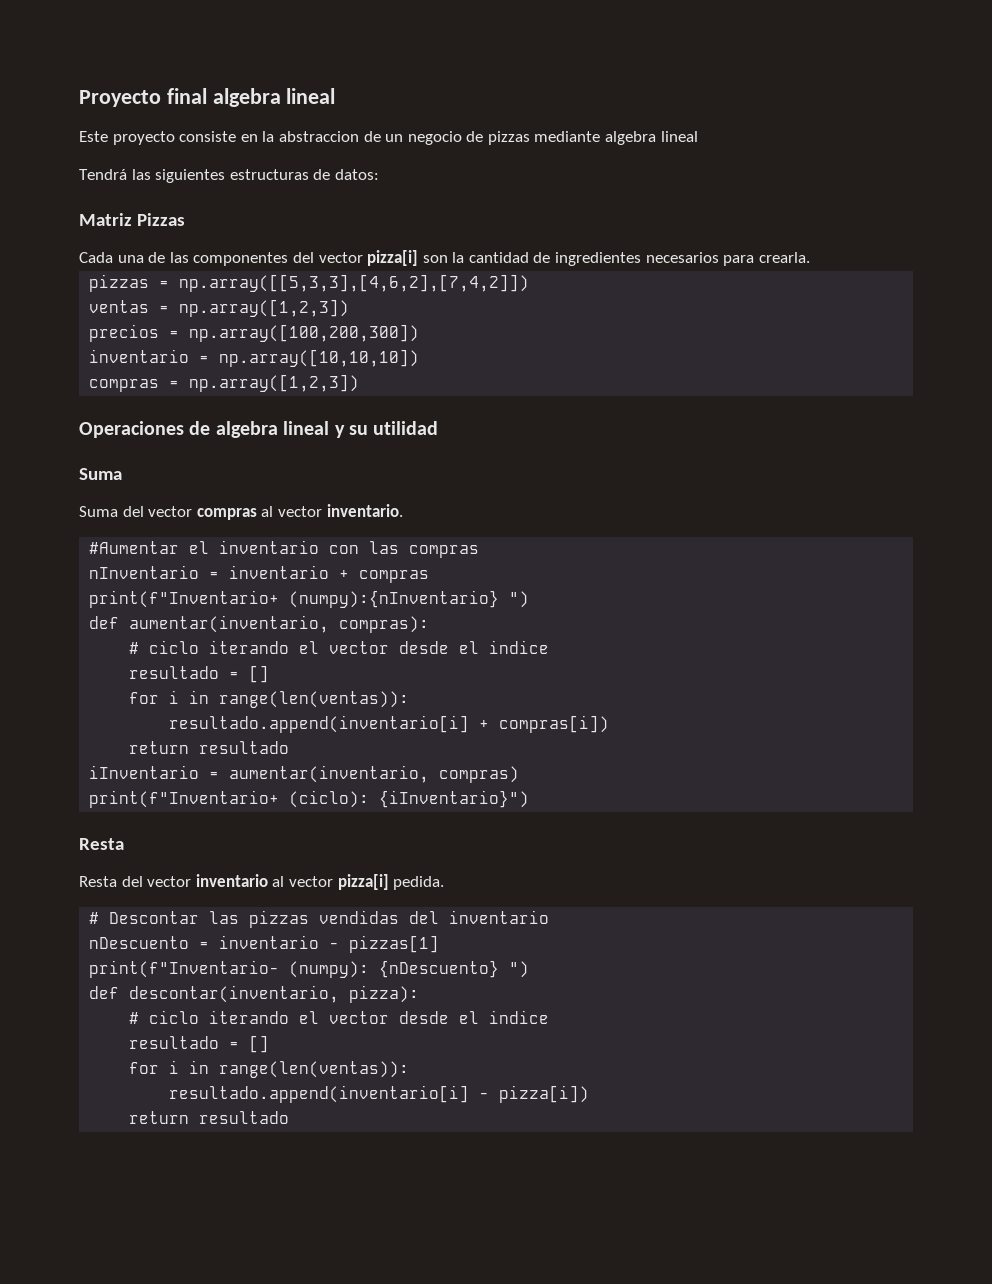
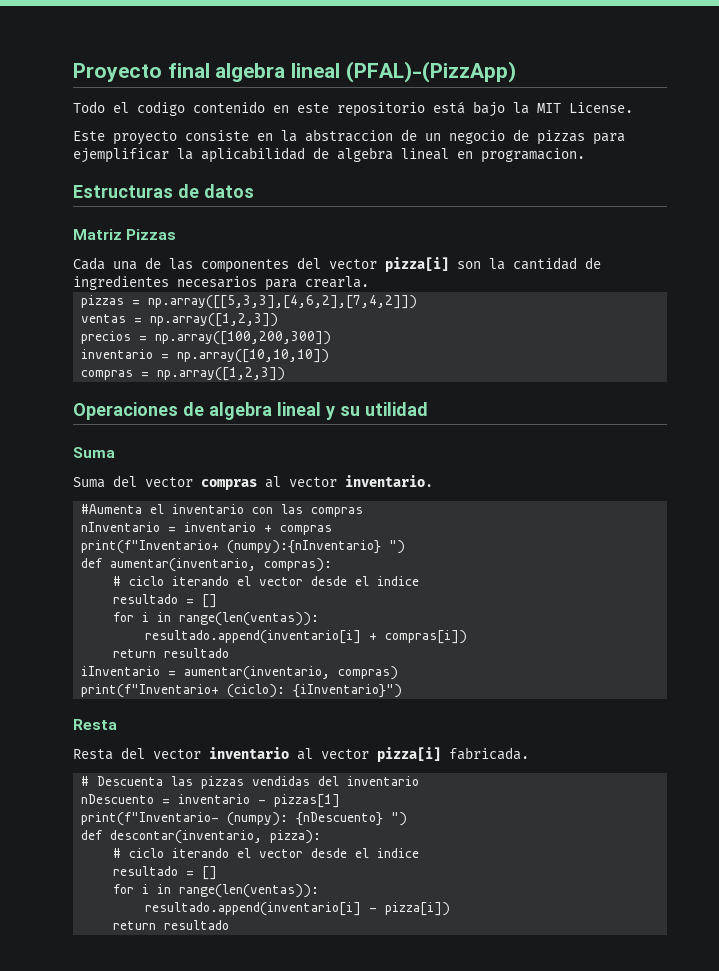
(336, 96) none -> [345,61,516,83] [73,101,633,117] (PFAL)-(PizzApp) // Todo el codigo contenido en este repositorio está bajo la MIT License.
[534,131,698,145] [79,169,379,183] mediante algebra lineal // Tendrá las siguientes estructuras de datos: -> [593,133,625,145] [73,147,585,163] [73,184,254,198] para ejemplificar la aplicabilidad de algebra lineal en programacion. // Estructuras de datos
[89,541,180,554] #Aumentar -> [81,504,143,514] #Aumenta
[393,876,445,890] [89,911,200,924] pedida. // # Descontar -> [449,747,529,760] [81,776,164,786] fabricada. // # Descuenta

